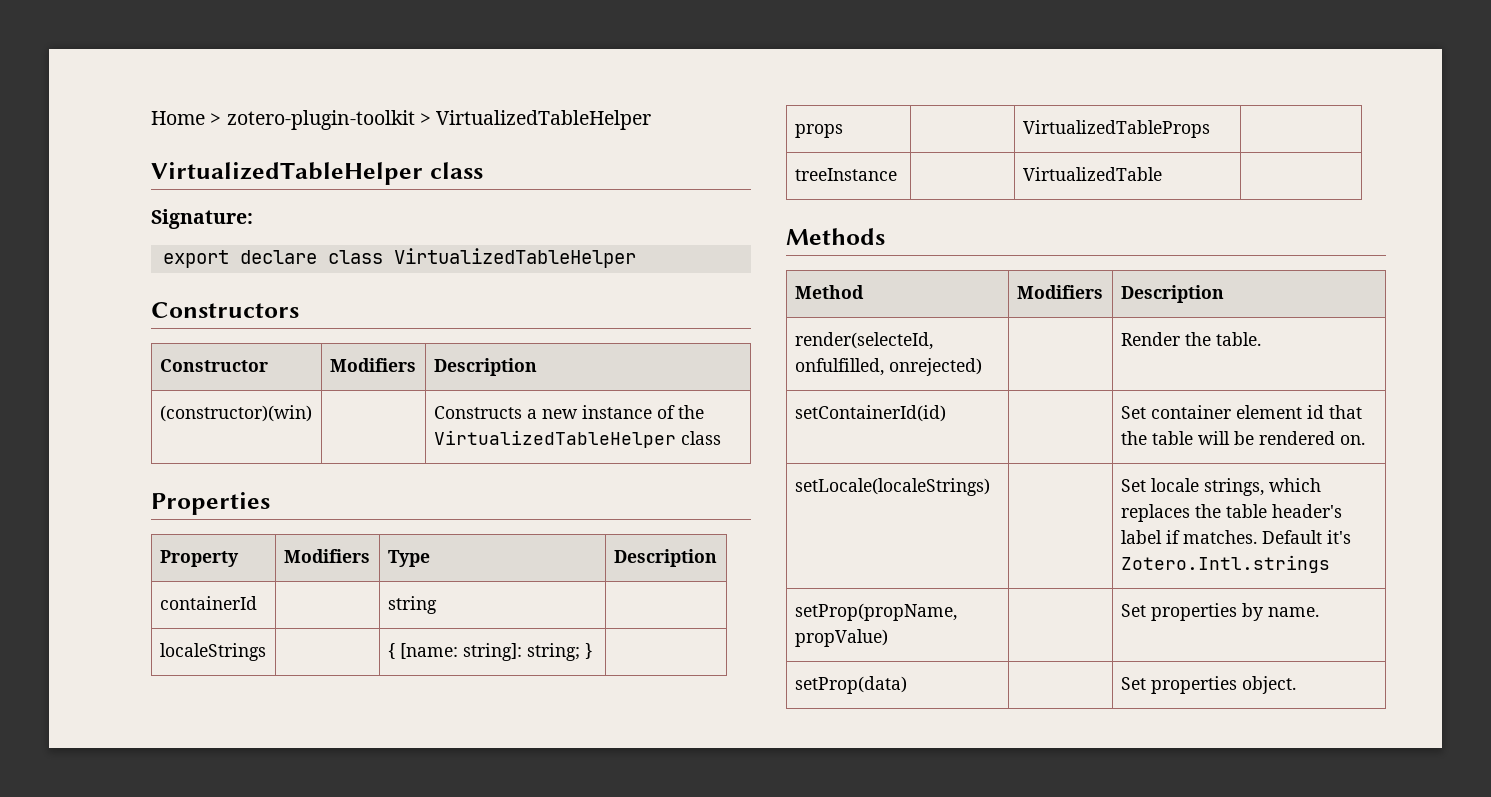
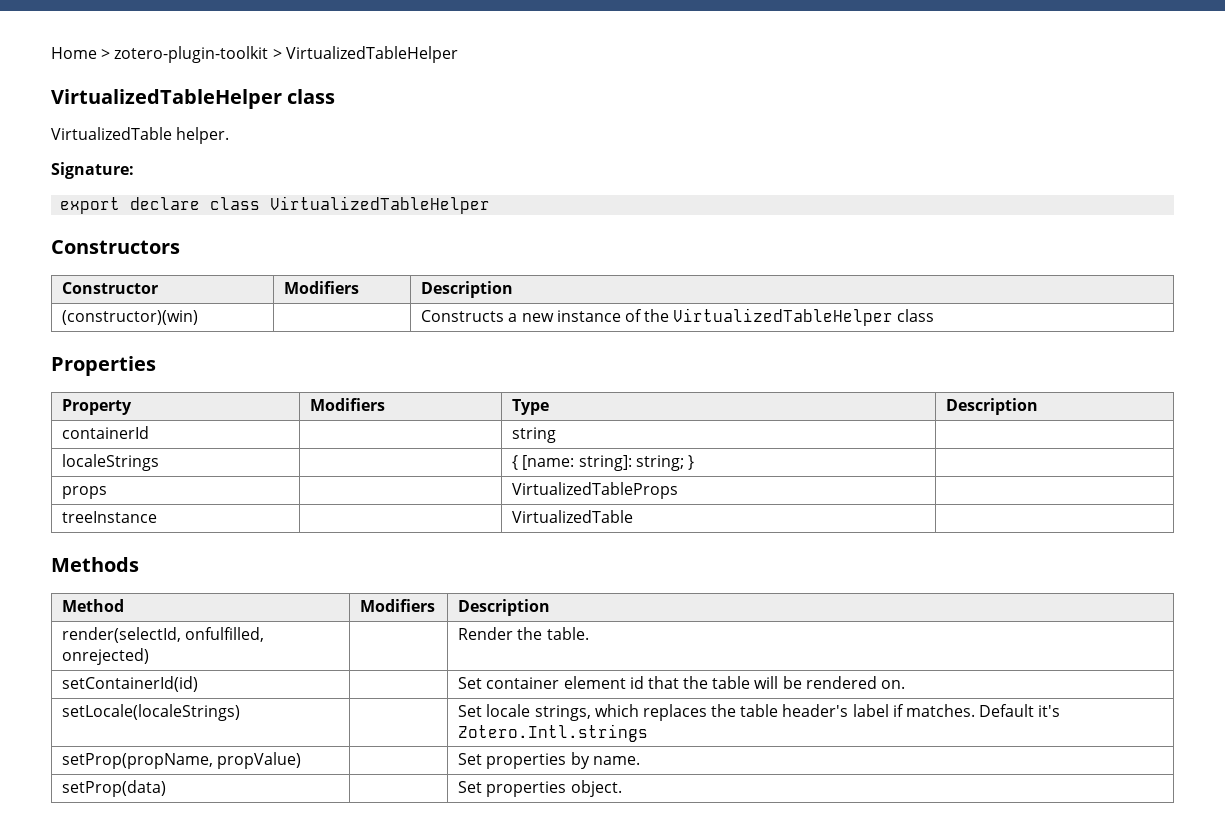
(483, 170) none -> [51,127,230,144] // VirtualizedTable helper.
[794,332,933,350] render(selecteId, -> [62,627,182,643] render(selectId,

